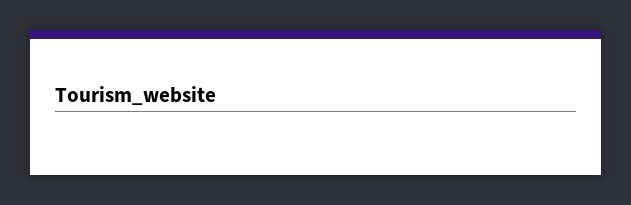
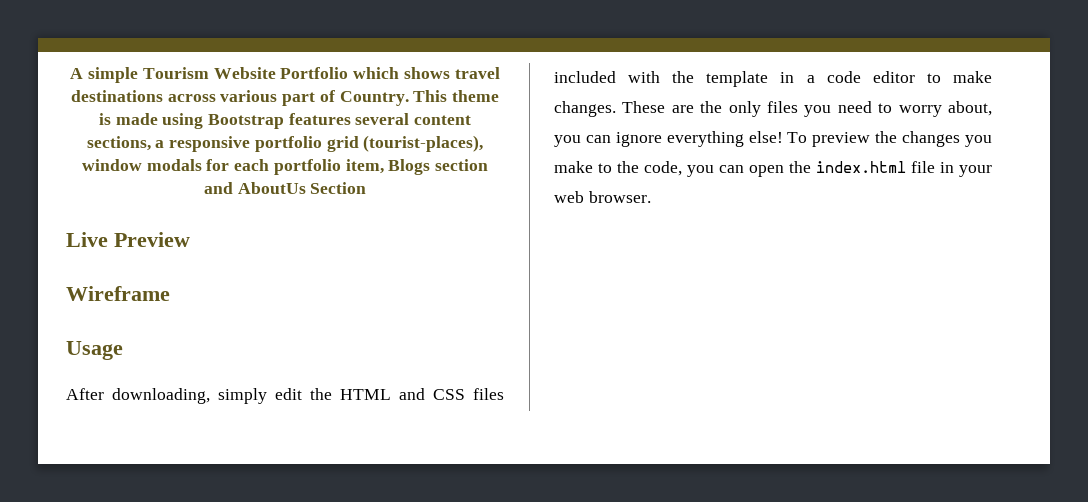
[55,86,216,105] Tourism_website -> [70,67,500,83] [70,90,500,106] [98,113,472,129] [86,135,484,152] [81,159,489,175] [203,182,367,194] [66,232,190,247] [66,286,170,301] [66,341,123,360] [66,388,504,404] [554,71,992,87] [554,101,992,117] [554,131,993,147] [554,161,992,177] [554,191,651,203] A simple Tourism Website Portfolio which shows travel destinations across various part of Country. This theme is made using Bootstrap features several content sections, a responsive portfolio grid (tourist-places), window modals for each portfolio item, Blogs section and AboutUs Section // Live Preview // Wireframe // Usage // After downloading, simply edit the HTML and CSS files included with the template in a code editor to make changes. These are the only files you need to worry about, you can ignore everything else! To preview the changes you make to the code, you can open the index.html file in your web browser.

